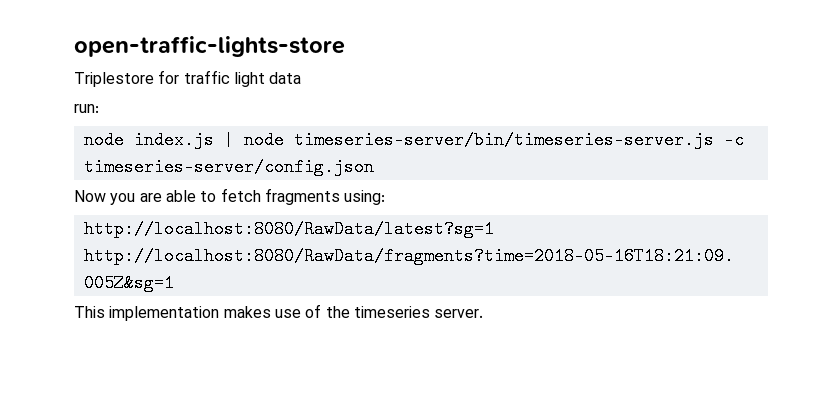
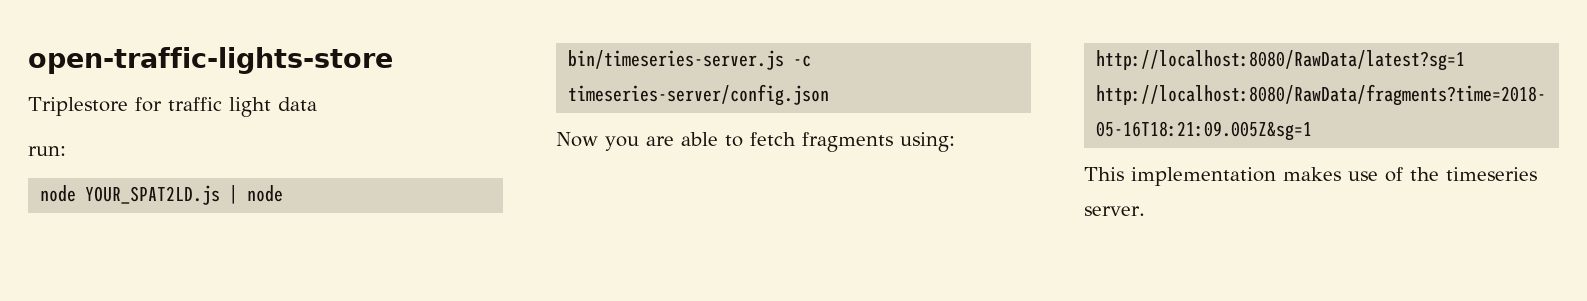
[133,131,214,149] index.js -> [85,185,221,205] YOUR_SPAT2LD.js
[293,131,714,149] timeseries-server/bin/timeseries-server.js -> [568,50,785,70] bin/timeseries-server.js

